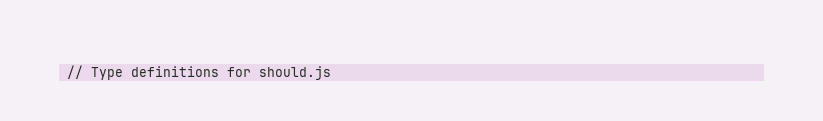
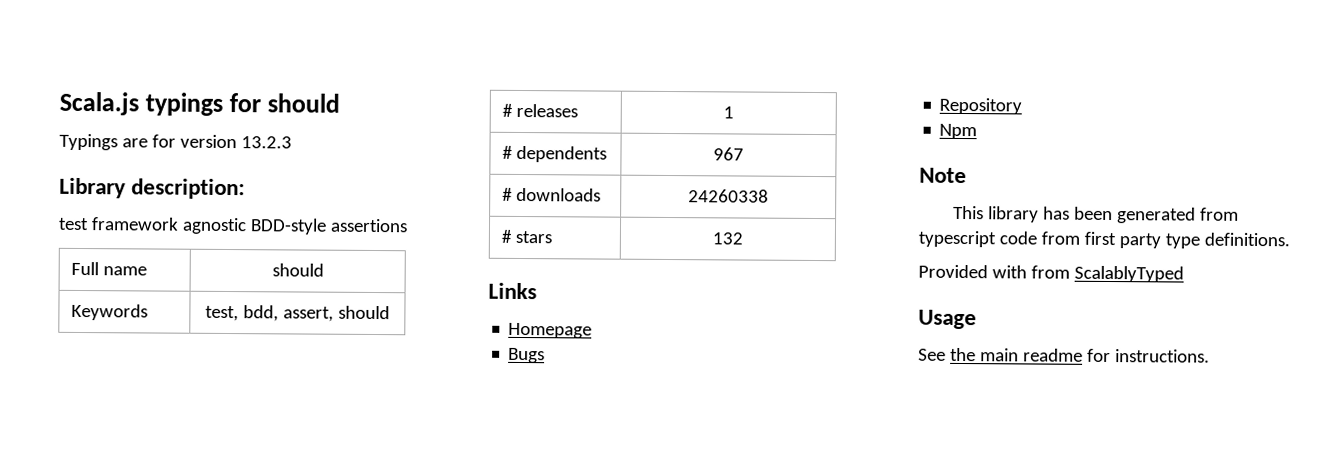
[67,65,332,80] // Type definitions for should.js -> [59,91,341,116] [59,133,292,151] [59,177,246,200] [58,217,408,235] [70,261,147,276] [271,263,324,277] [70,303,148,321] [205,305,390,322] [501,103,578,118] [723,106,734,119] [501,145,607,163] [713,147,744,161] [501,187,601,202] [688,189,769,203] [500,229,552,244] [712,232,743,245] [488,282,537,300] [508,322,593,339] [508,347,546,364] [939,97,1023,115] [939,123,978,140] [919,167,967,184] [952,205,1239,224] [918,230,1290,249] [918,264,1184,283] [918,309,977,330] [918,347,1210,363] Scala.js typings for should // Typings are for version 13.2.3 // Library description: // test framework agnostic BDD-style assertions // Full name | should // Keywords | test, bdd, assert, should // # releases | 1 // # dependents | 967 // # downloads | 24260338 // # stars | 132 // Links // Homepage // Bugs // Repository // Npm // Note // This library has been generated from typescript code from first party type definitions. // Provided with from ScalablyTyped // Usage // See the main readme for instructions.

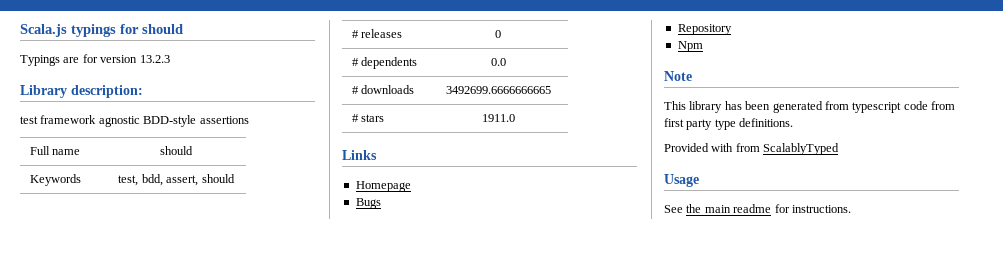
[723,106,734,119] 1 -> [495,30,501,38] 0
[713,147,744,161] 967 -> [490,58,506,66] 0.0
[688,189,769,203] 24260338 -> [445,86,551,94] 3492699.6666666665
[712,232,743,245] 132 -> [481,114,515,122] 1911.0

